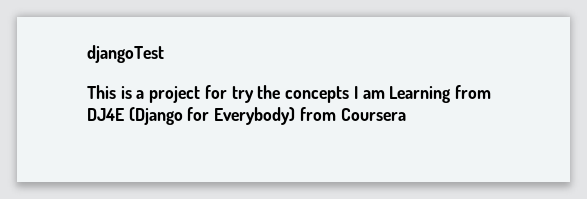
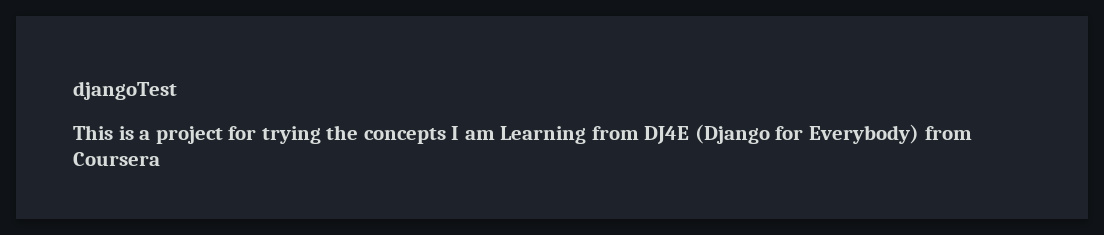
[231,86,254,103] try -> [261,126,321,144] trying

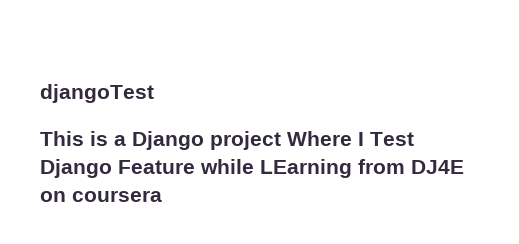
[155,124,972,144] [73,152,160,166] project for trying the concepts I am Learning from DJ4E (Django for Everybody) from Coursera -> [132,131,414,150] [40,159,464,178] [40,190,162,202] Django project Where I Test Django Feature while LEarning from DJ4E on coursera

